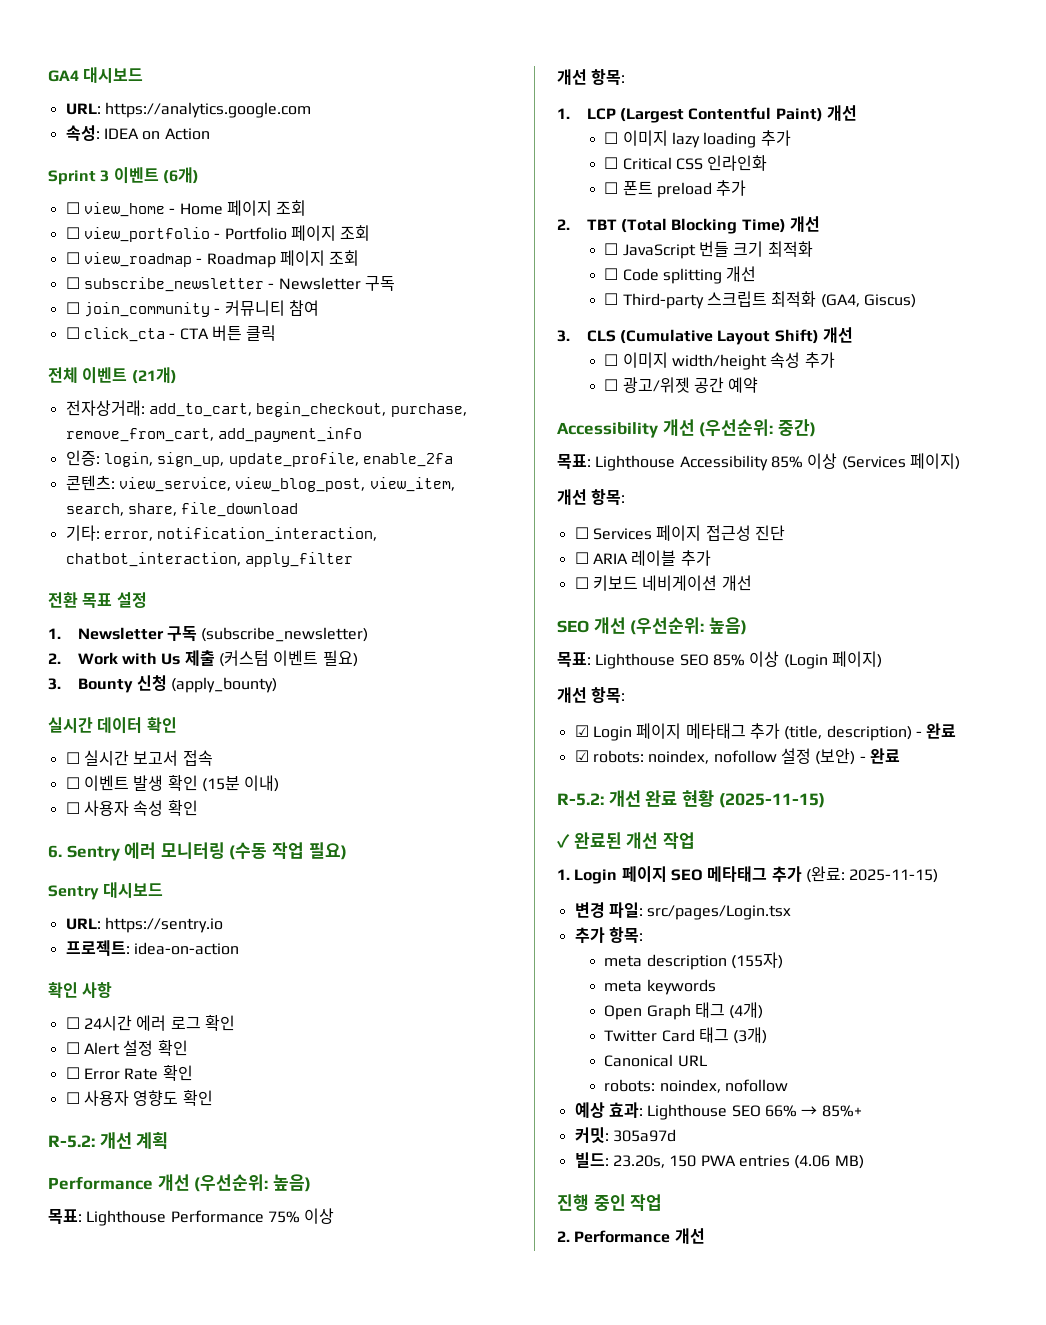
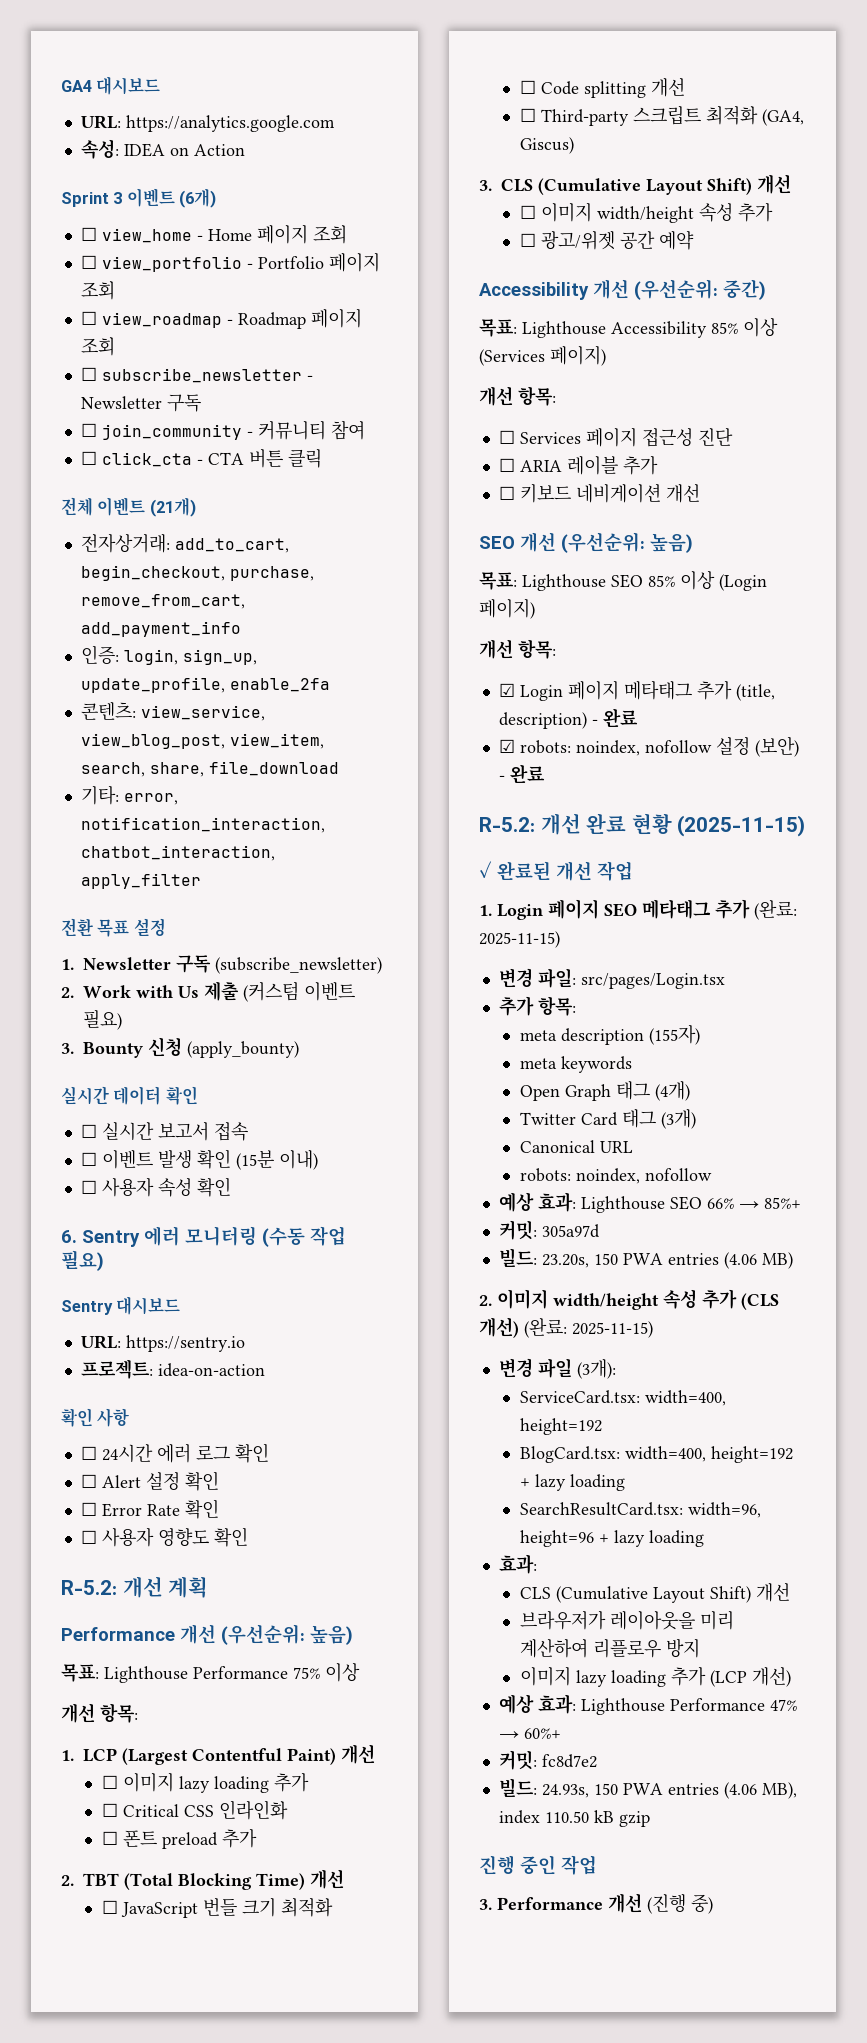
(864, 1162) none -> [479,1289,779,1310] [479,1317,653,1338] [498,1358,616,1379] [519,1390,726,1406] [519,1418,602,1435] [519,1446,793,1463] [519,1474,625,1491] [519,1502,761,1518] [519,1530,704,1547] [498,1554,537,1574] [519,1583,790,1603] [519,1611,734,1630] [519,1638,700,1658] [519,1666,791,1687] [498,1694,797,1715] [498,1728,561,1739] [498,1750,597,1770] [498,1778,797,1799] [498,1810,650,1827] // 2. 이미지 width/height 속성 추가 (CLS 개선) (완료: 2025-11-15) // 변경 파일 (3개): // ServiceCard.tsx: width=400, height=192 // BlogCard.tsx: width=400, height=192 + lazy loading // SearchResultCard.tsx: width=96, height=96 + lazy loading // 효과: // CLS (Cumulative Layout Shift) 개선 // 브라우저가 레이아웃을 미리 계산하여 리플로우 방지 // 이미지 lazy loading 추가 (LCP 개선) // 예상 효과: Lighthouse Performance 47% → 60%+ // 커밋: fc8d7e2 // 빌드: 24.93s, 150 PWA entries (4.06 MB), index 110.50 kB gzip
[557,1228,705,1244] 2. Performance 개선 -> [479,1893,713,1914] 3. Performance 개선 (진행 중)

